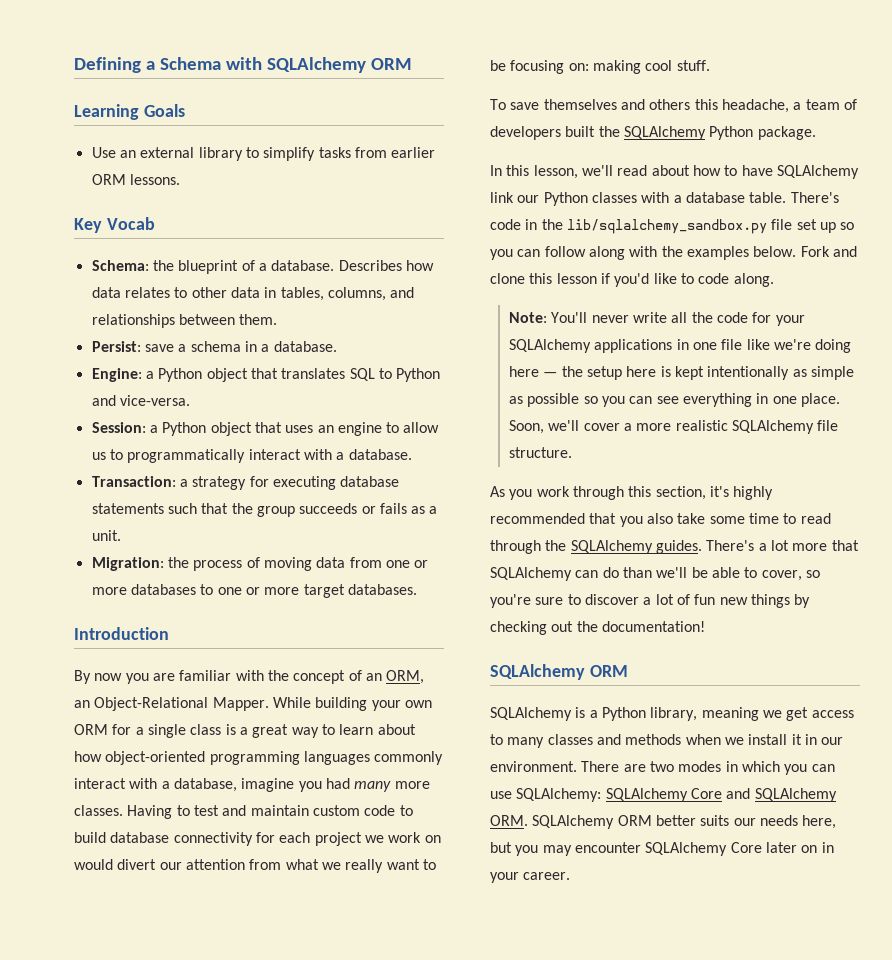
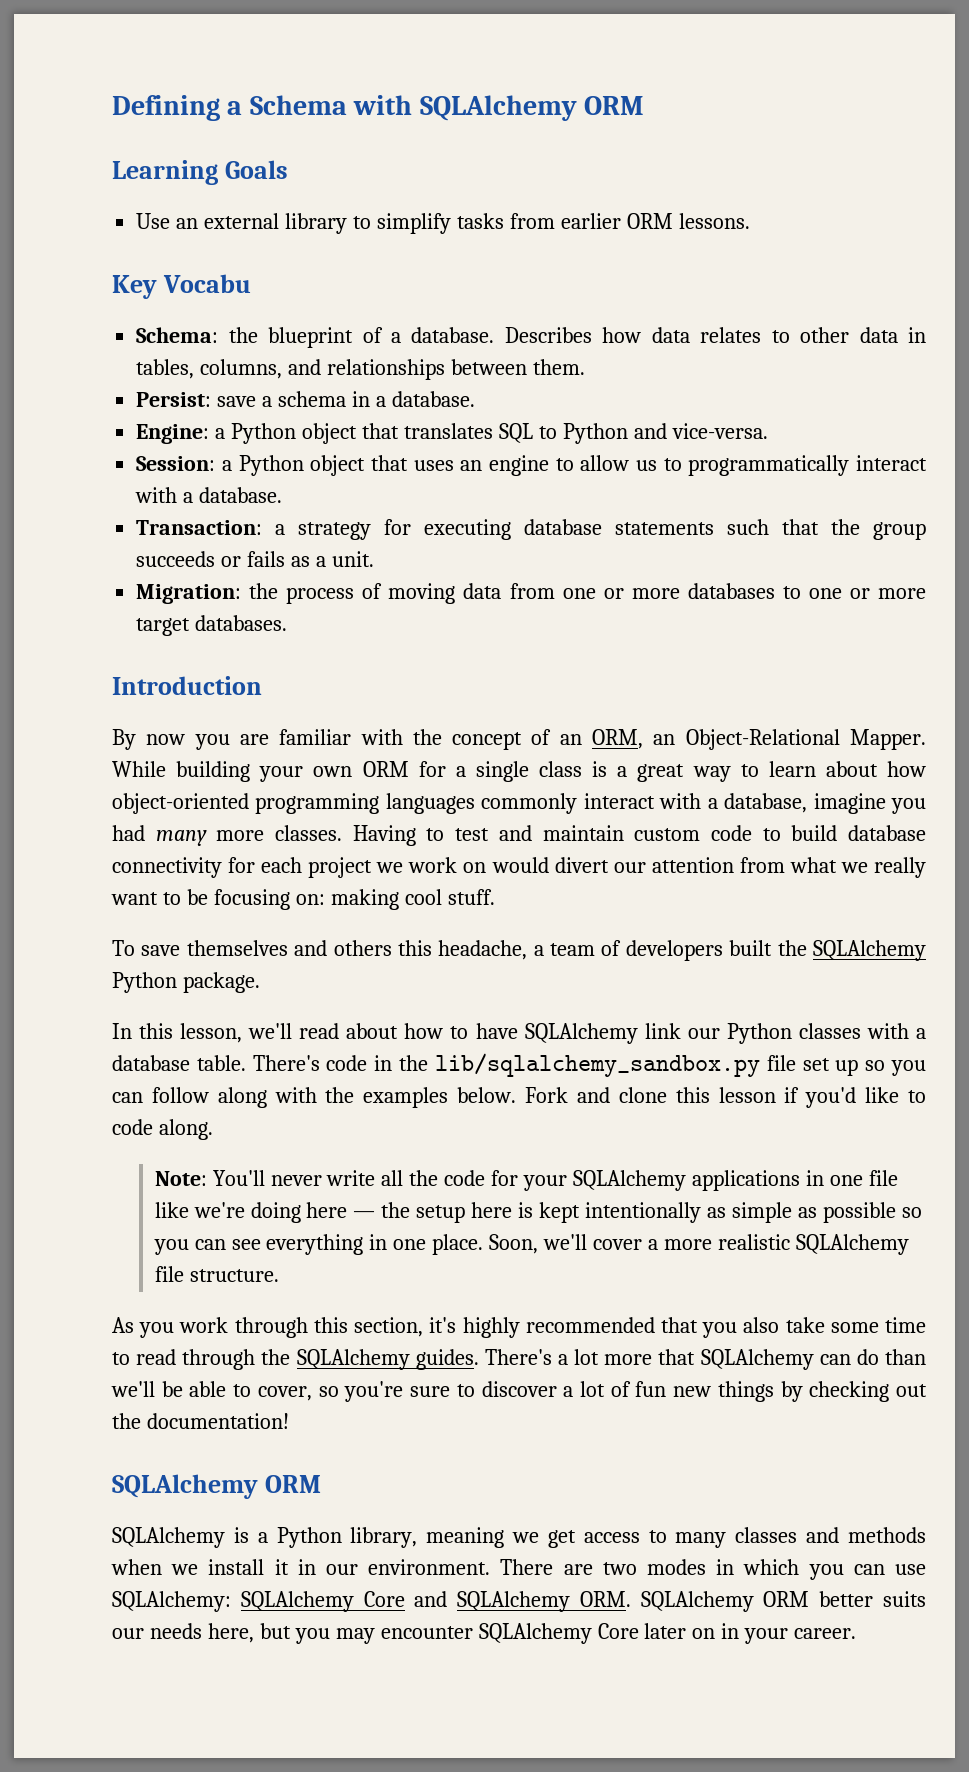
[106,217,155,230] Vocab -> [162,274,251,293] Vocabu

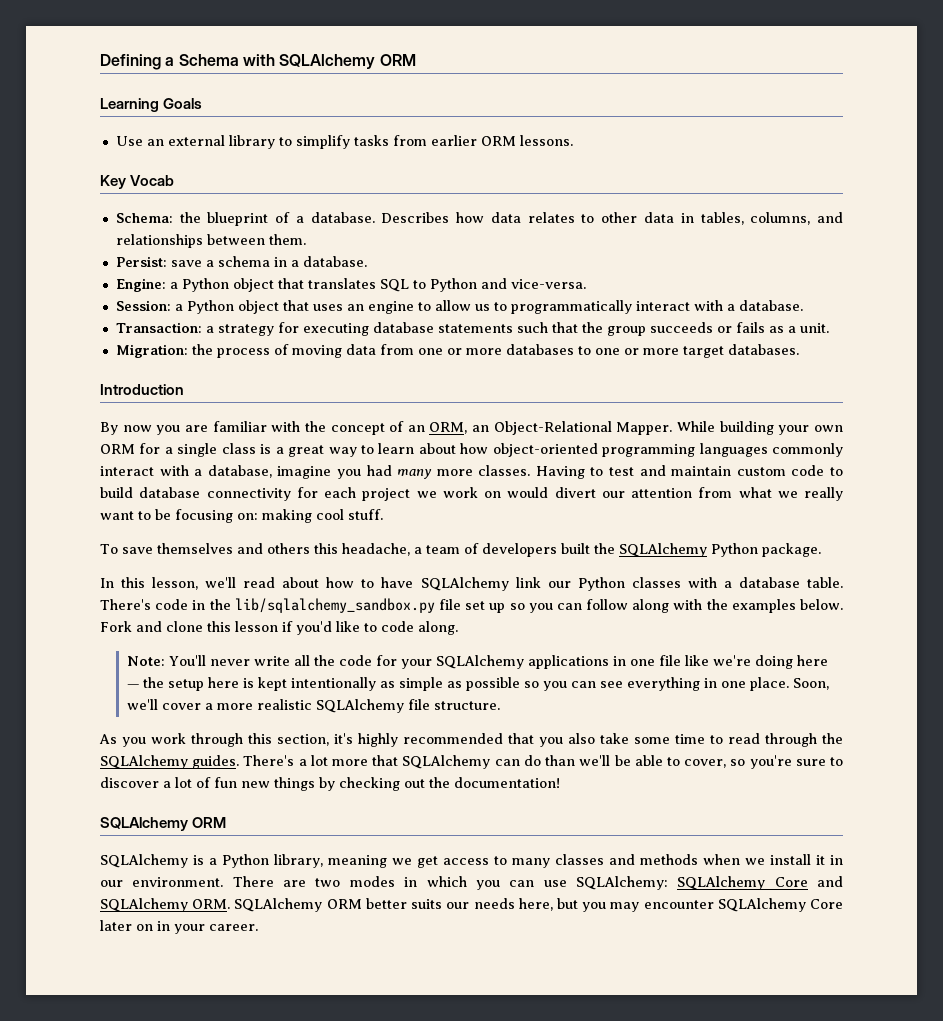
[162,274,251,293] Vocabu -> [130,175,175,186] Vocab

